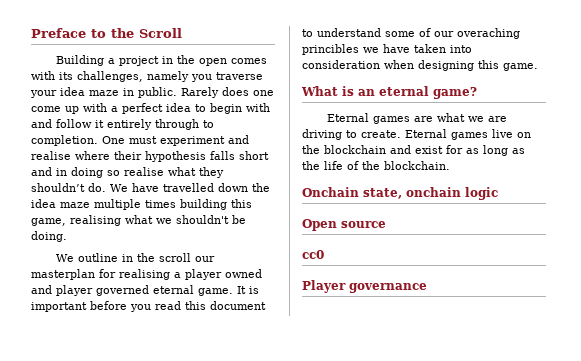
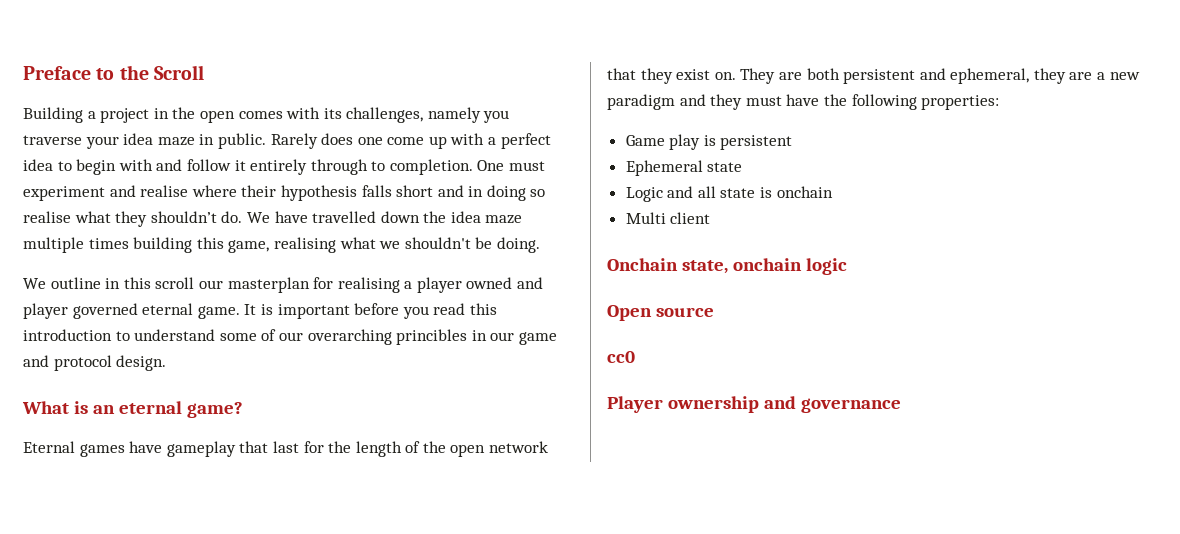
[137,253,156,262] the -> [123,277,151,289] this
[210,301,266,310] document -> [23,329,112,341] introduction
[457,28,520,39] [302,44,472,55] [302,60,538,71] overaching princibles we have taken into consideration when designing this game. -> [307,329,557,345] [23,355,167,371] overarching princibles in our game and protocol design.
[414,113,508,122] [302,129,531,140] [302,145,525,156] [302,161,450,170] are what we are driving to create. Eternal games live on the blockchain and exist for as long as the life of the blockchain. -> [129,441,549,457] [607,68,1140,84] [607,94,1000,110] [625,134,793,150] [625,160,743,176] [625,186,833,202] [625,212,711,224] have gameplay that last for the length of the open network that they exist on. They are both persistent and ephemeral, they are a new paradigm and they must have the following properties: // Game play is persistent // Ephemeral state // Logic and all state is onchain // Multi client
(346, 286) none -> [667,396,796,413] ownership and

